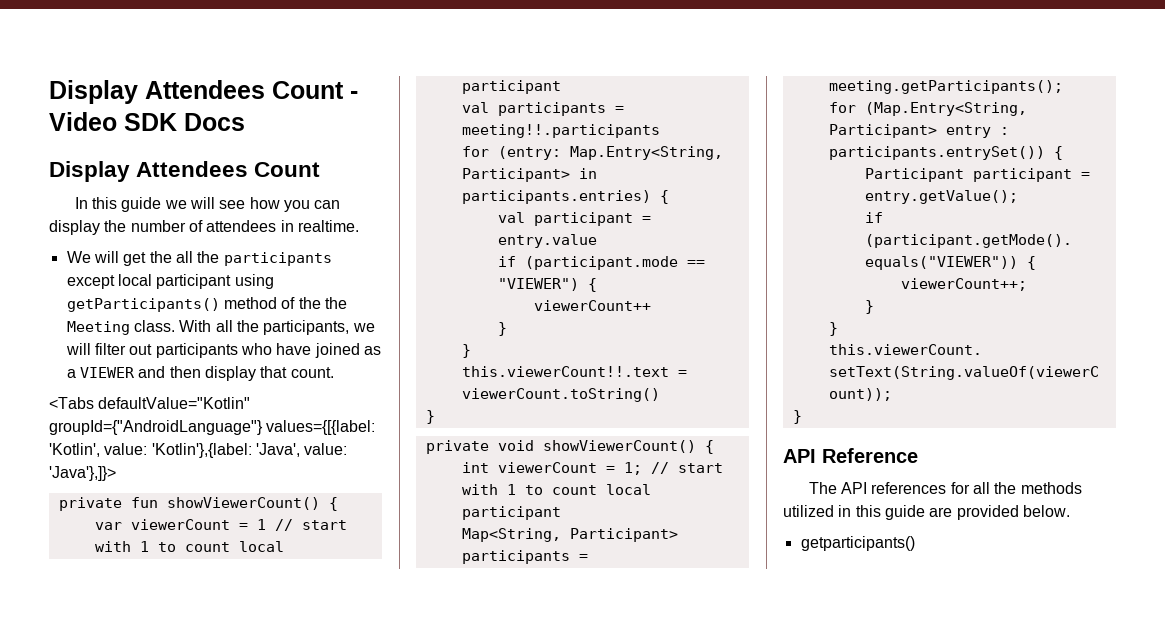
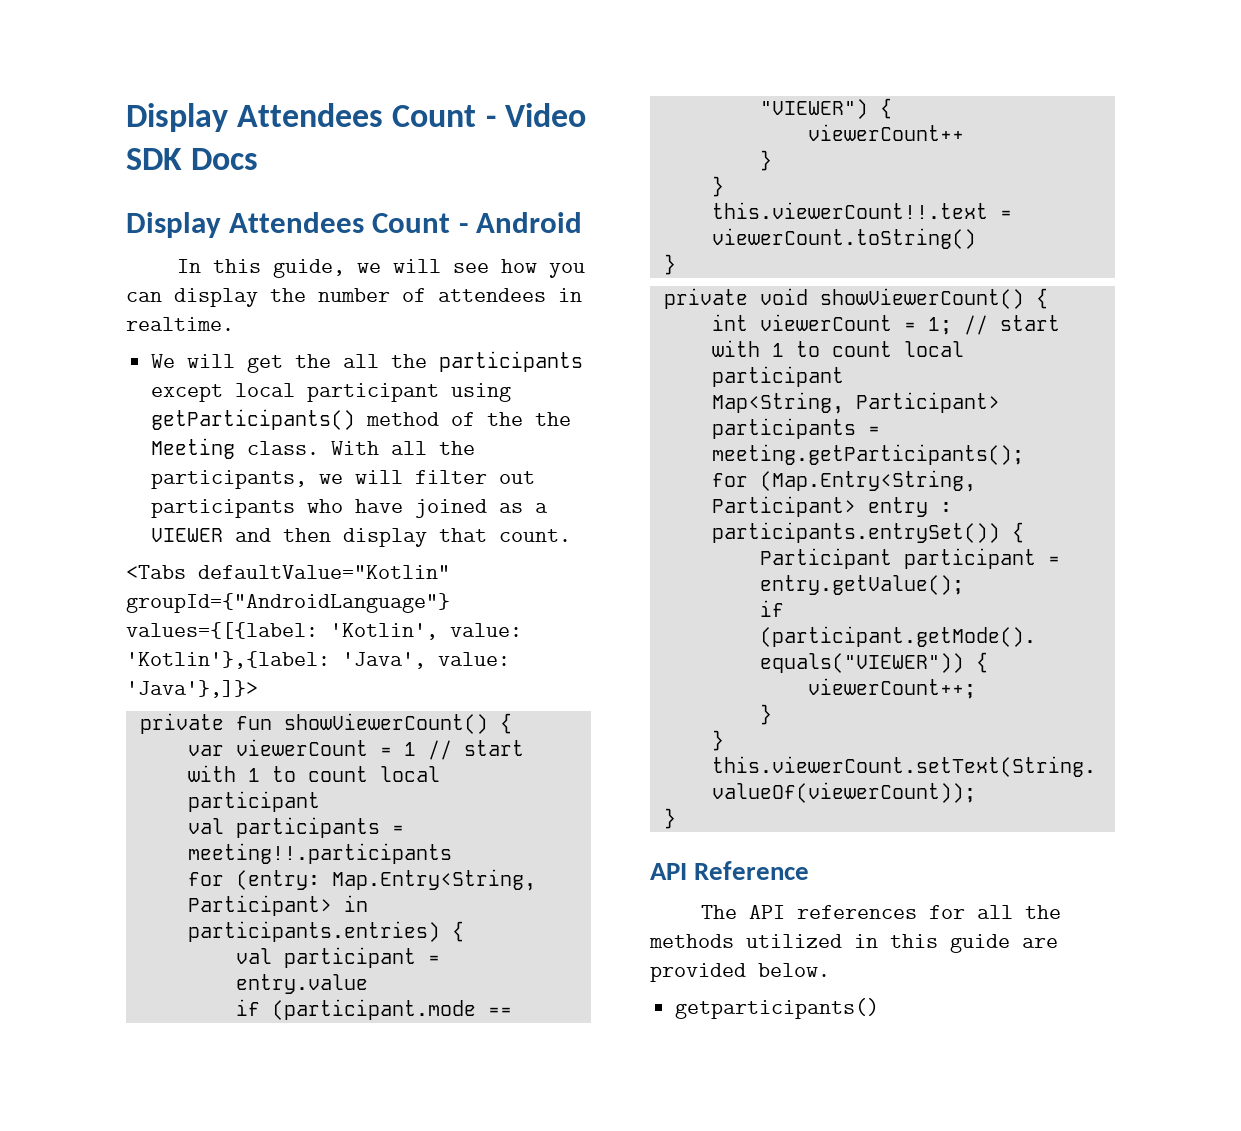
(321, 169) none -> [458,212,582,233] - Android
[121,197,162,212] guide -> [273,259,346,278] guide,

